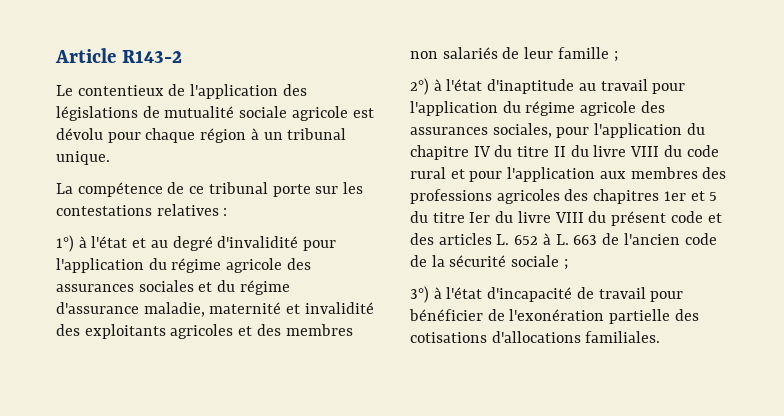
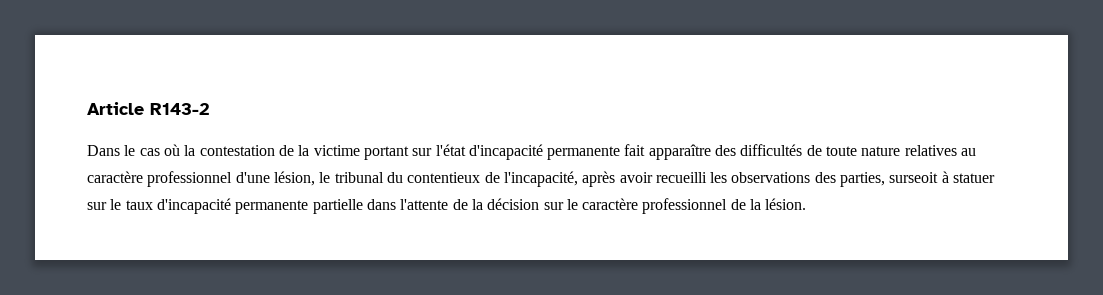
[56,84,307,99] [56,106,374,121] [56,128,347,143] [56,151,110,165] [56,182,364,197] [56,204,228,216] [56,235,337,252] [56,258,311,273] [56,280,290,295] [56,302,374,317] [56,324,353,339] [410,47,618,62] [410,78,686,95] [410,101,665,116] [410,123,705,138] [410,145,719,160] [410,167,727,182] [410,189,718,204] [410,211,722,226] [410,233,717,245] [410,255,568,270] [410,286,684,303] [409,309,699,324] [410,331,661,343] Le contentieux de l'application des législations de mutualité sociale agricole est dévolu pour chaque région à un tribunal unique. // La compétence de ce tribunal porte sur les contestations relatives : // 1°) à l'état et au degré d'invalidité pour l'application du régime agricole des assurances sociales et du régime d'assurance maladie, maternité et invalidité des exploitants agricoles et des membres non salariés de leur famille ; // 2°) à l'état d'inaptitude au travail pour l'application du régime agricole des assurances sociales, pour l'application du chapitre IV du titre II du livre VIII du code rural et pour l'application aux membres des professions agricoles des chapitres 1er et 5 du titre Ier du livre VIII du présent code et des articles L. 652 à L. 663 de l'ancien code de la sécurité sociale ; // 3°) à l'état d'incapacité de travail pour bénéficier de l'exonération partielle des cotisations d'allocations familiales. -> [87,144,977,160] [87,171,996,187] [87,198,807,214] Dans le cas où la contestation de la victime portant sur l'état d'incapacité permanente fait apparaître des difficultés de toute nature relatives au caractère professionnel d'une lésion, le tribunal du contentieux de l'incapacité, après avoir recueilli les observations des parties, surseoit à statuer sur le taux d'incapacité permanente partielle dans l'attente de la décision sur le caractère professionnel de la lésion.

